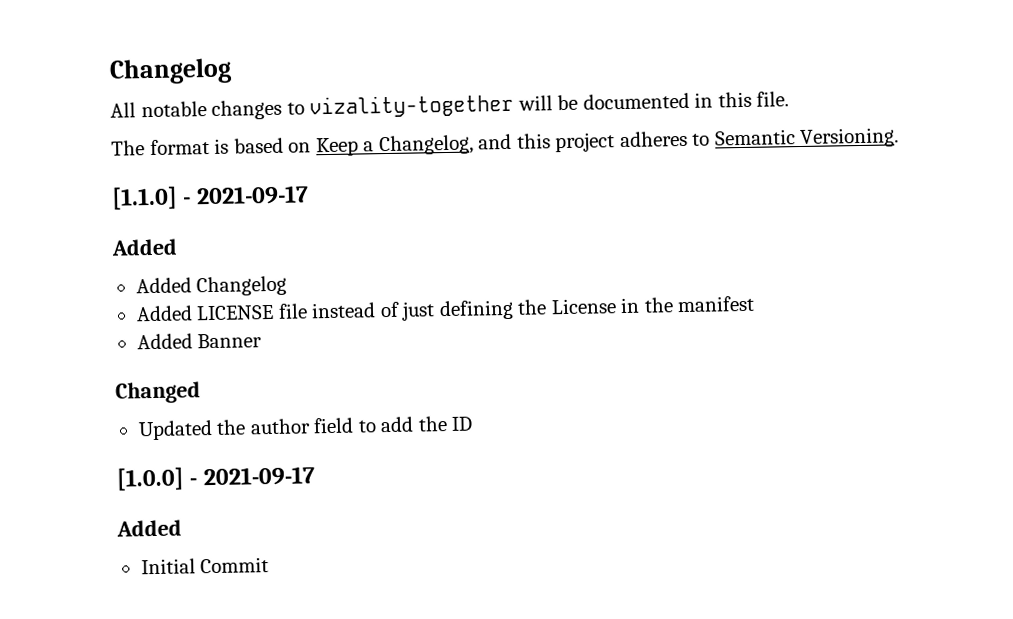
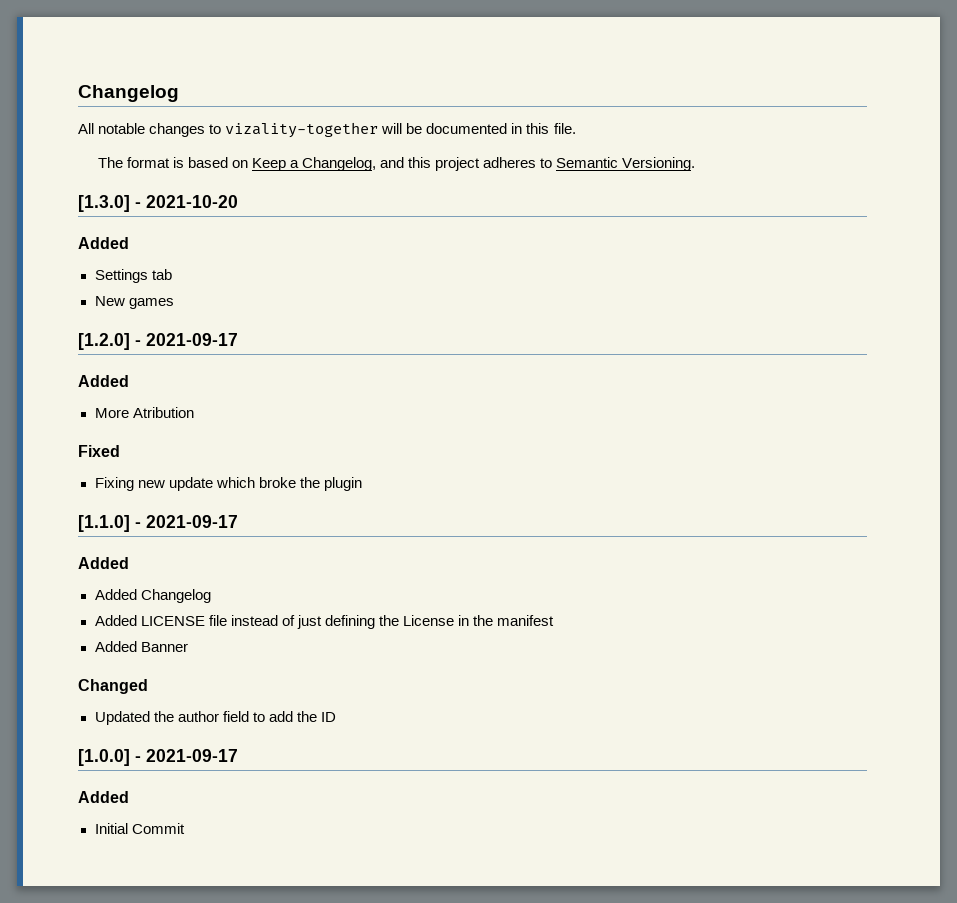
(900, 138) none -> [78,195,238,212] [78,237,129,249] [94,269,172,283] [94,296,174,309] [78,333,238,350] [78,375,129,387] [94,407,194,418] [78,445,120,457] [94,477,362,491] // [1.3.0] - 2021-10-20 // Added // Settings tab // New games // [1.2.0] - 2021-09-17 // Added // More Atribution // Fixed // Fixing new update which broke the plugin

